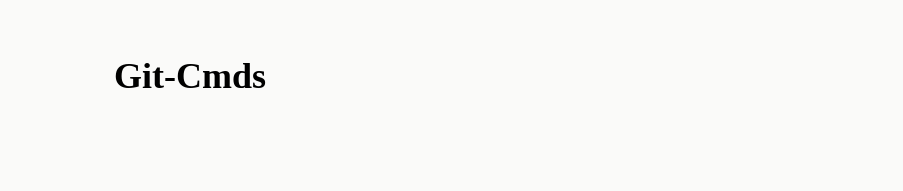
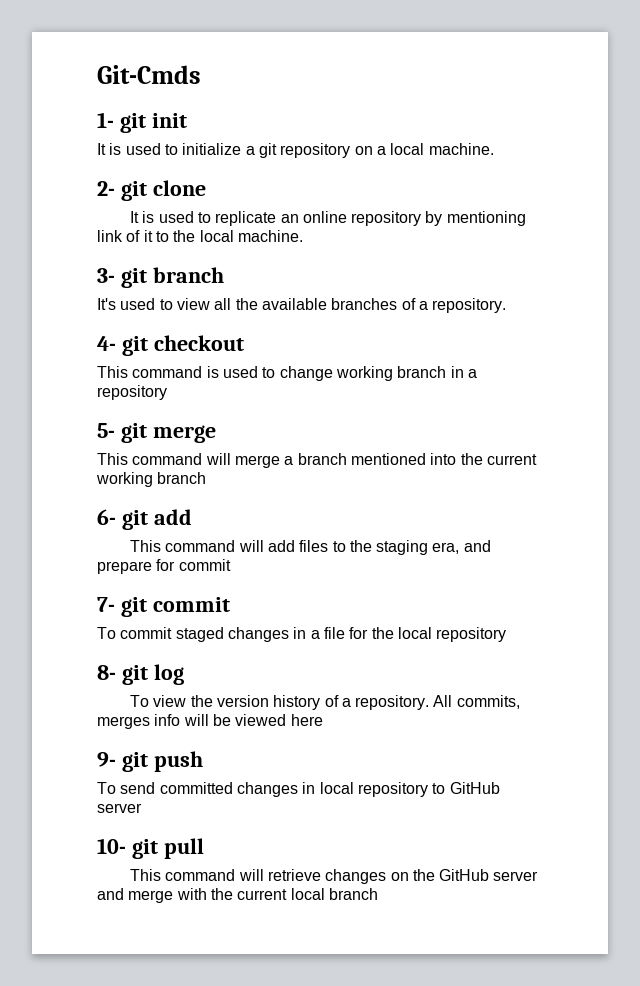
(266, 75) none -> [97,112,187,133] [97,143,494,158] [97,180,206,201] [129,211,526,226] [97,230,303,242] [97,267,224,288] [97,298,507,313] [97,335,244,356] [97,366,477,381] [97,385,167,400] [97,423,216,443] [97,453,537,468] [96,472,207,487] [97,509,192,530] [129,540,491,555] [97,559,231,574] [97,597,230,617] [97,627,507,642] [97,664,184,685] [129,695,520,710] [97,714,323,729] [97,751,203,772] [97,782,500,797] [97,803,142,813] [97,838,204,859] [129,869,539,884] [97,888,378,903] // 1- git init // It is used to initialize a git repository on a local machine. // 2- git clone // It is used to replicate an online repository by mentioning link of it to the local machine. // 3- git branch // It's used to view all the available branches of a repository. // 4- git checkout // This command is used to change working branch in a repository // 5- git merge // This command will merge a branch mentioned into the current working branch // 6- git add // This command will add files to the staging era, and prepare for commit // 7- git commit // To commit staged changes in a file for the local repository // 8- git log // To view the version history of a repository. All commits, merges info will be viewed here // 9- git push // To send committed changes in local repository to GitHub server // 10- git pull // This command will retrieve changes on the GitHub server and merge with the current local branch

